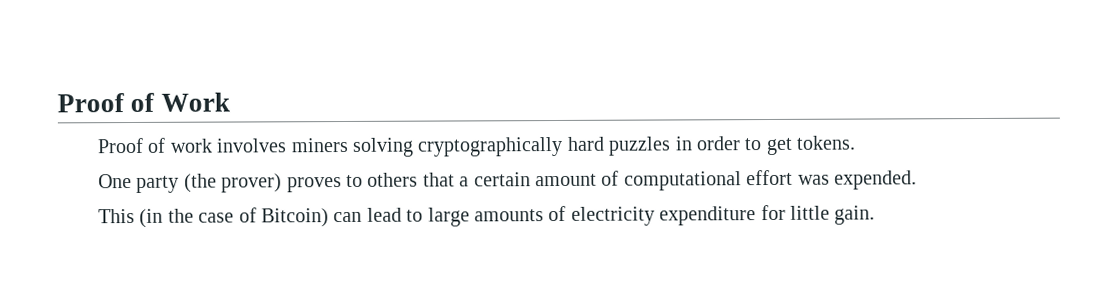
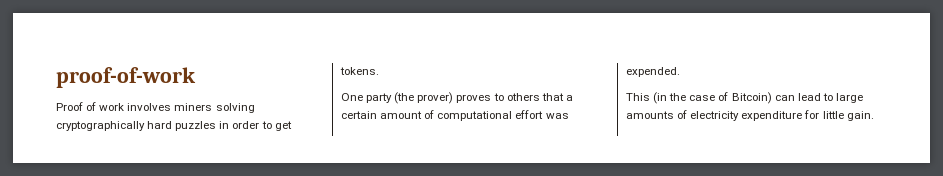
[57,92,230,113] Proof of Work -> [56,67,196,88] proof-of-work

